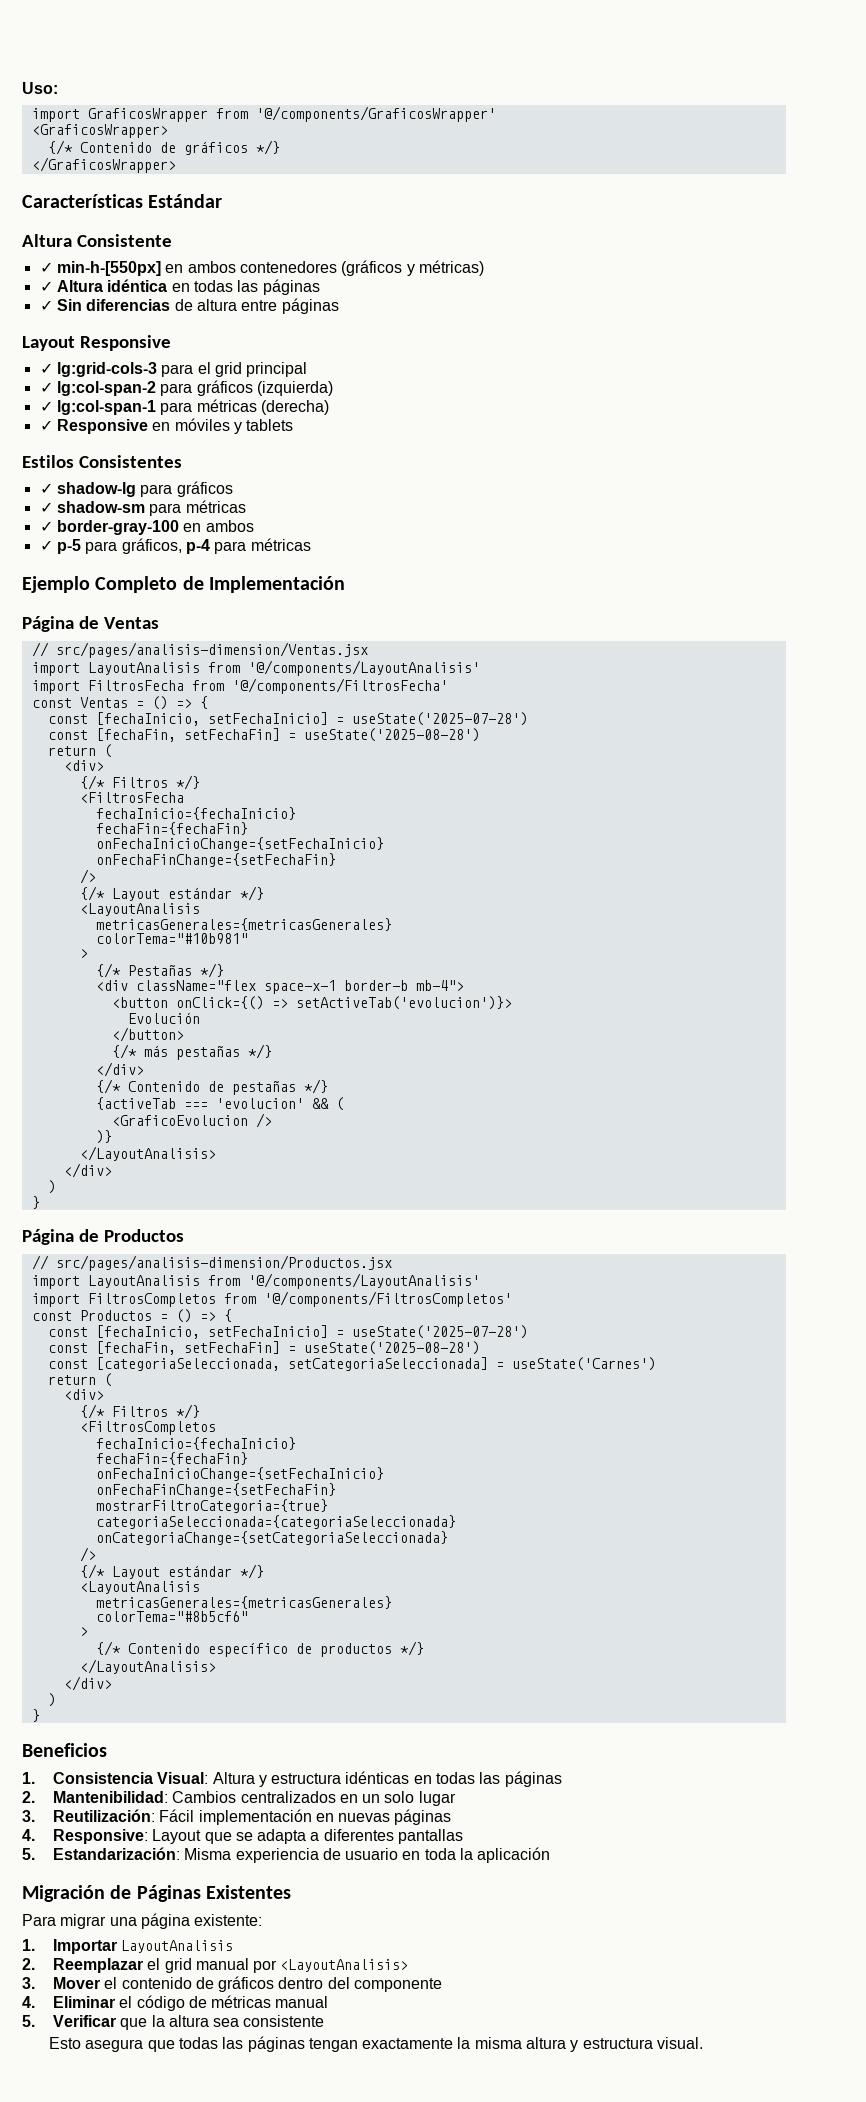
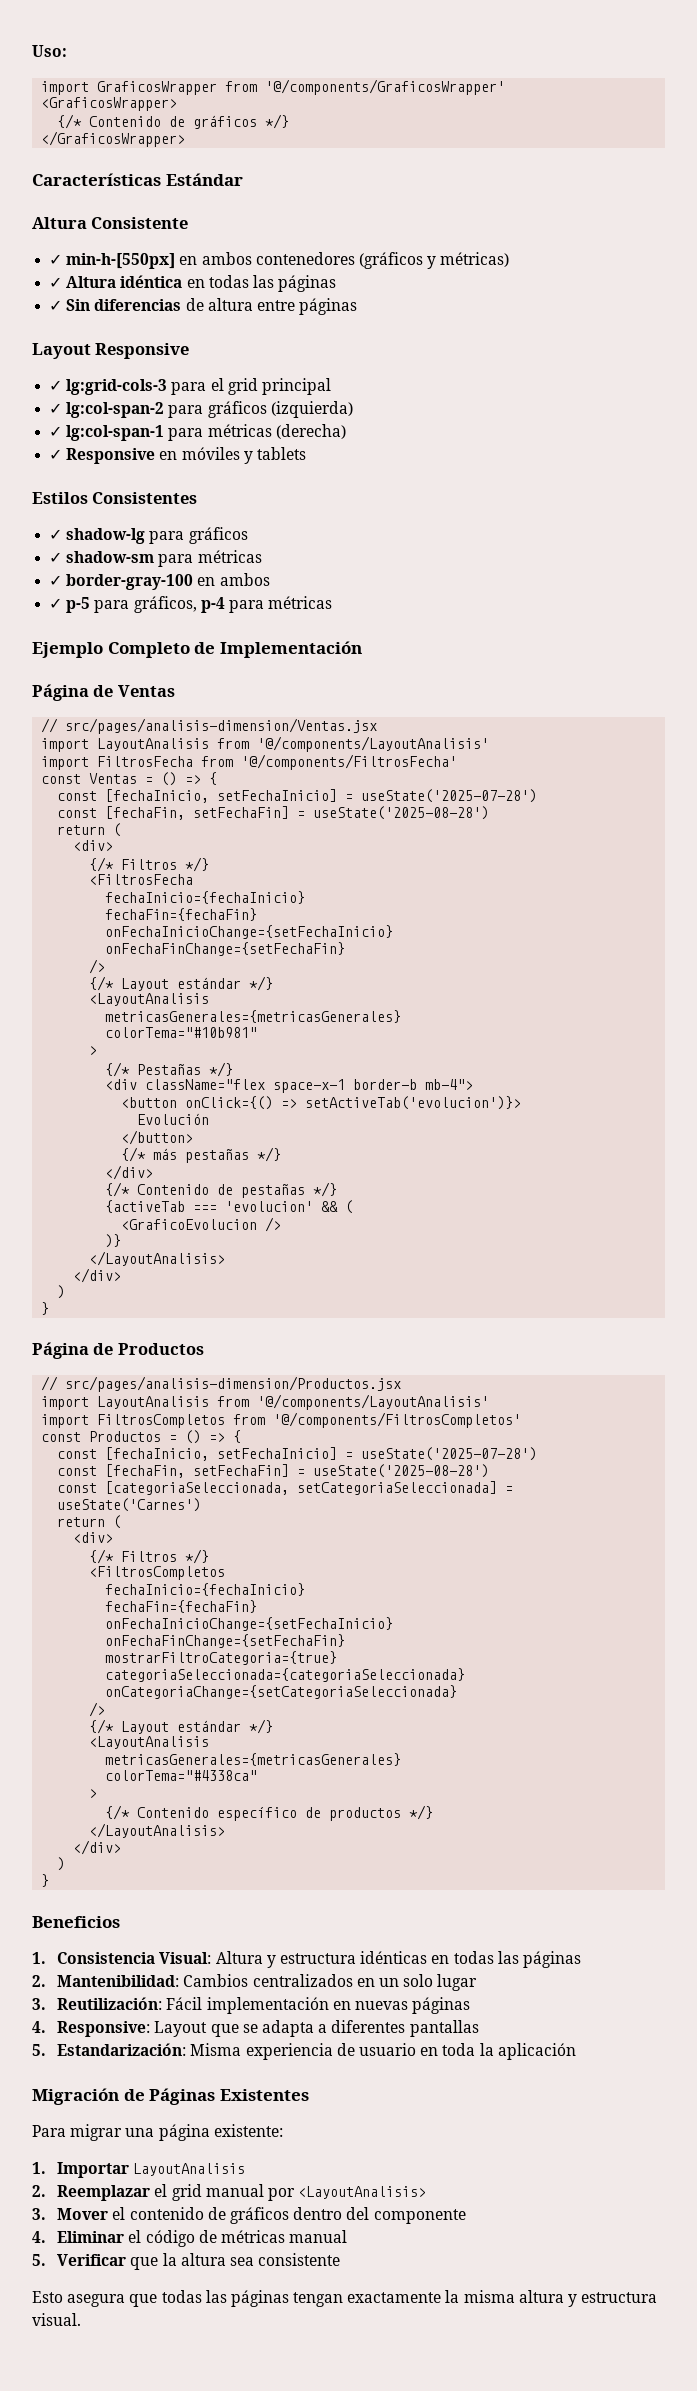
[95,1611,248,1622] colorTema="#8b5cf6" -> [105,1770,258,1781] colorTema="#4338ca"

